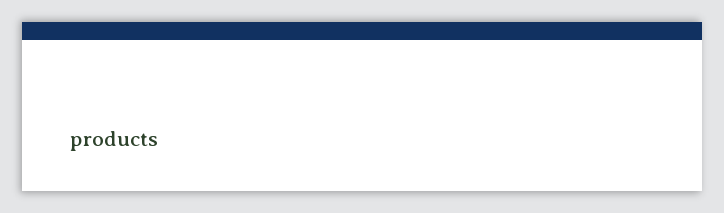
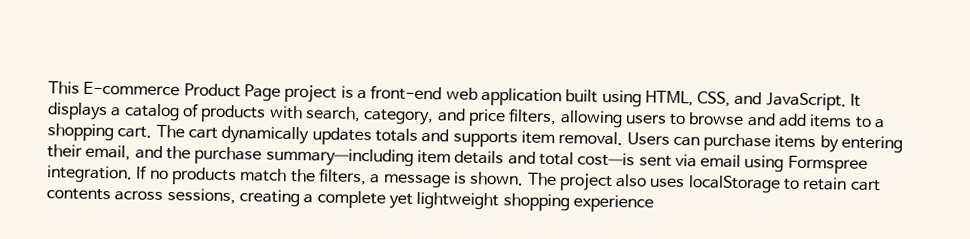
[70,131,158,151] products -> [48,81,862,111] [47,102,886,129] [47,123,904,154] [47,144,868,174] [46,165,881,194] [46,188,654,213] This E-commerce Product Page project is a front-end web application built using HTML, CSS, and JavaScript. It displays a catalog of products with search, category, and price filters, allowing users to browse and add items to a shopping cart. The cart dynamically updates totals and supports item removal. Users can purchase items by entering their email, and the purchase summary—including item details and total cost—is sent via email using Formspree integration. If no products match the filters, a message is shown. The project also uses localStorage to retain cart contents across sessions, creating a complete yet lightweight shopping experience

